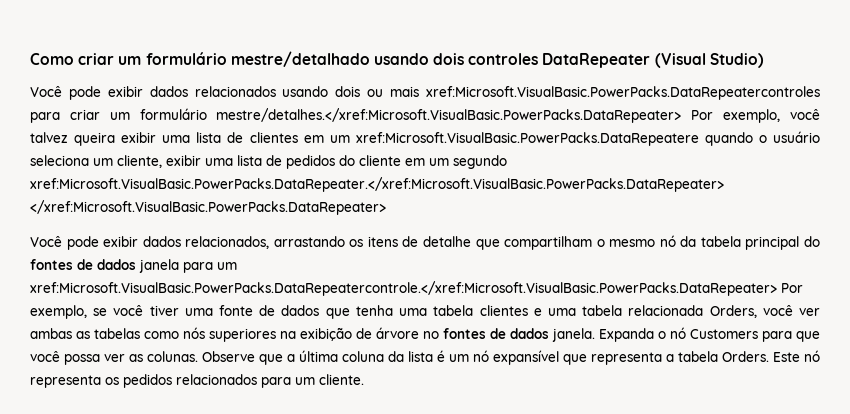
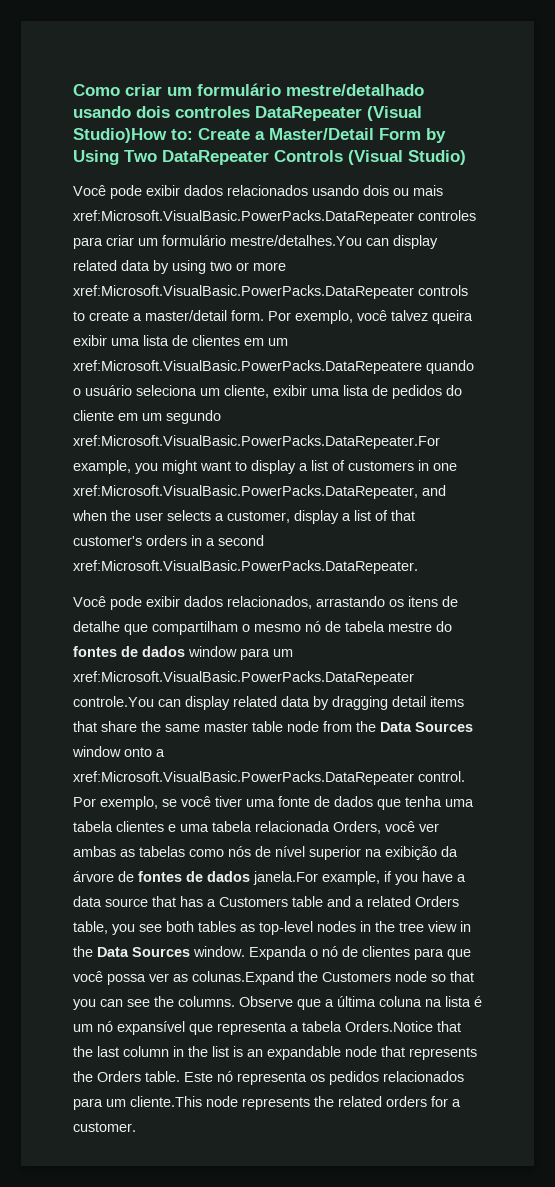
(706, 60) none -> [73,128,446,143] [73,150,403,165] Studio)How to: Create a Master/Detail Form by Using Two DataRepeater Controls (Visual
[426,86,821,100] xref:Microsoft.VisualBasic.PowerPacks.DataRepeatercontroles -> [73,210,476,224] xref:Microsoft.VisualBasic.PowerPacks.DataRepeater controles
[216,108,682,123] mestre/detalhes.</xref:Microsoft.VisualBasic.PowerPacks.DataRepeater> -> [230,235,438,249] [73,260,286,274] [73,285,468,299] [73,310,264,321] mestre/detalhes.You can display related data by using two or more xref:Microsoft.VisualBasic.PowerPacks.DataRepeater controls to create a master/detail form.
[30,177,724,192] [30,200,386,215] xref:Microsoft.VisualBasic.PowerPacks.DataRepeater.</xref:Microsoft.VisualBasic.PowerPacks.DataRepeater> </xref:Microsoft.VisualBasic.PowerPacks.DataRepeater> -> [73,435,440,449] [73,460,457,474] [73,485,446,499] [72,510,415,524] [73,535,264,546] [73,560,418,574] xref:Microsoft.VisualBasic.PowerPacks.DataRepeater.For example, you might want to display a list of customers in one xref:Microsoft.VisualBasic.PowerPacks.DataRepeater, and when the user selects a customer, display a list of that customer's orders in a second xref:Microsoft.VisualBasic.PowerPacks.DataRepeater.
[680,236,800,250] da tabela principal -> [325,621,432,632] de tabela mestre
[139,259,237,273] [30,281,777,296] janela para um xref:Microsoft.VisualBasic.PowerPacks.DataRepeatercontrole.</xref:Microsoft.VisualBasic.PowerPacks.DataRepeater> -> [188,646,293,660] [73,671,414,685] [73,696,464,710] [73,721,473,732] [72,746,165,757] [73,771,465,785] window para um xref:Microsoft.VisualBasic.PowerPacks.DataRepeater controle.You can display related data by dragging detail items that share the same master table node from the Data Sources window onto a xref:Microsoft.VisualBasic.PowerPacks.DataRepeater control.
[209,327,595,342] superiores na exibição de árvore no fontes de dados janela. -> [255,846,458,860] [73,871,466,885] [73,896,459,907] [73,921,471,935] [73,946,245,957] de nível superior na exibição da árvore de fontes de dados janela.For example, if you have a data source that has a Customers table and a related Orders table, you see both tables as top-level nodes in the tree view in the Data Sources window.
[690,329,758,339] Customers -> [342,946,410,957] de clientes
[147,351,198,362] colunas. -> [192,971,474,985] [73,996,235,1010] colunas.Expand the Customers node so that you can see the columns.
[388,351,404,362] da -> [425,999,442,1007] na
[722,351,769,362] Orders. -> [345,1021,461,1032] [73,1046,477,1060] [73,1071,180,1082] Orders.Notice that the last column in the list is an expandable node that represents the Orders table.
[319,374,364,385] cliente. -> [130,1096,461,1110] [73,1122,136,1132] cliente.This node represents the related orders for a customer.

